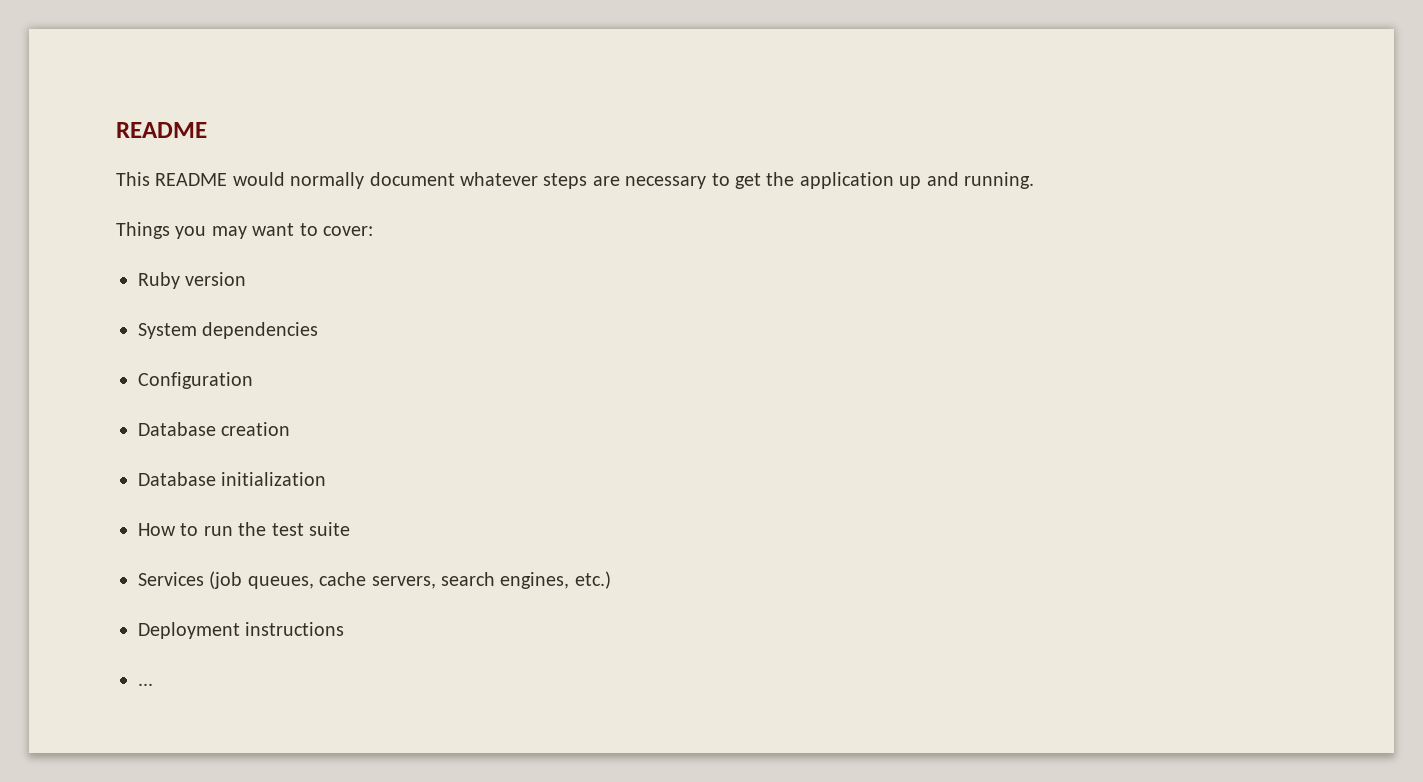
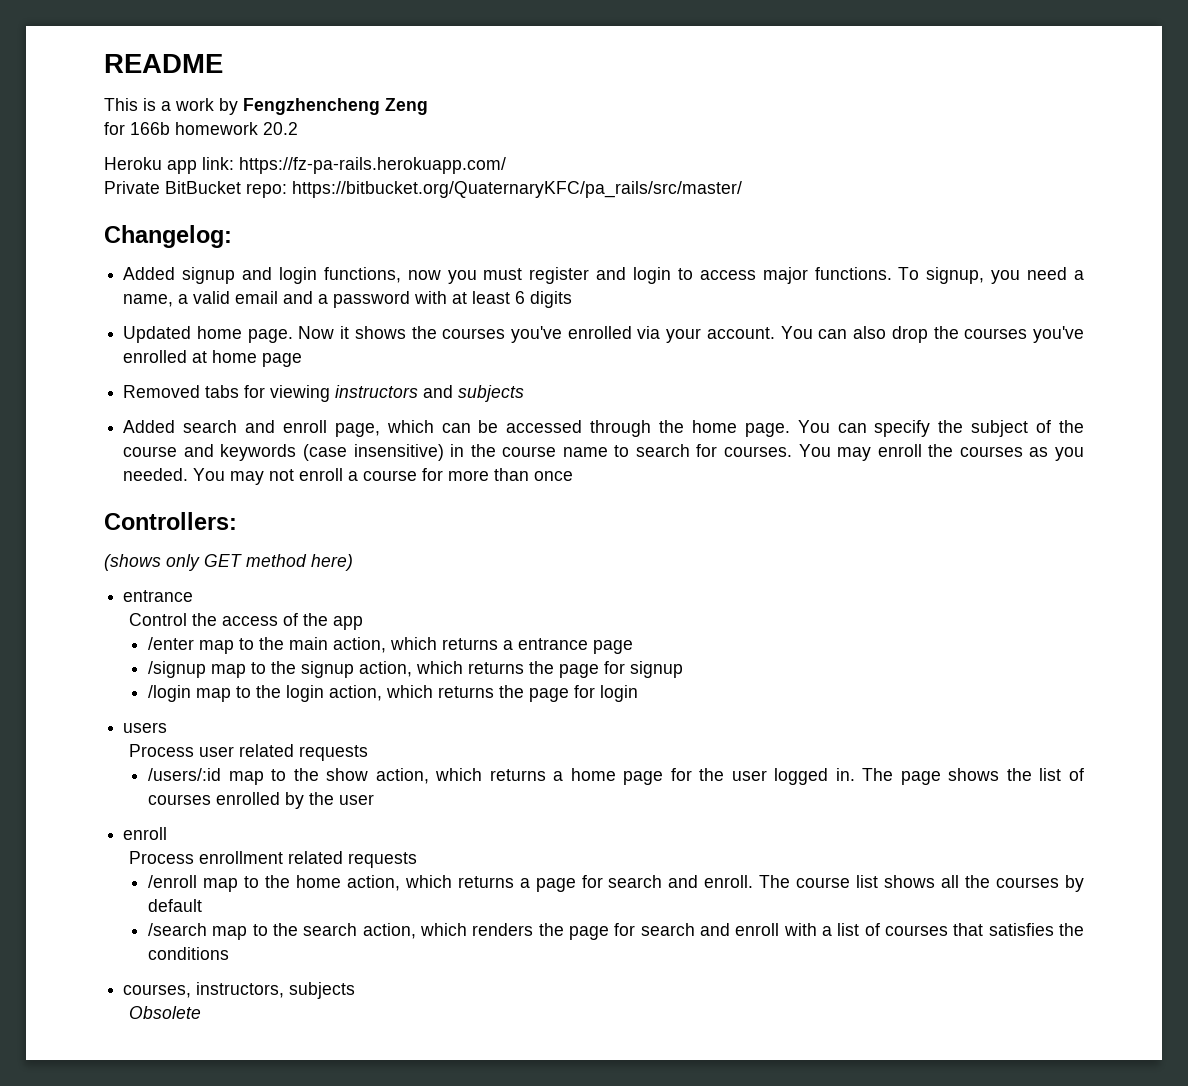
[155,172,1034,189] [116,222,373,239] [138,272,247,289] [138,322,319,339] [138,372,253,389] [138,422,291,436] [138,472,327,486] [138,522,350,536] [138,571,611,589] [138,622,345,639] [138,683,153,686] README would normally document whatever steps are necessary to get the application up and running. // Things you may want to cover: // Ruby version // System dependencies // Configuration // Database creation // Database initialization // How to run the test suite // Services (job queues, cache servers, search engines, etc.) // Deployment instructions // ... -> [143,98,428,115] [104,122,298,135] [104,157,506,174] [104,181,742,198] [104,225,232,248] [123,267,1085,284] [123,291,573,308] [123,326,1085,343] [123,350,303,367] [123,385,525,402] [123,420,1085,437] [123,444,1084,461] [123,468,574,485] [104,512,237,530] [104,554,353,571] [123,590,194,602] [128,613,363,630] [148,637,634,654] [148,661,684,678] [148,685,639,702] [123,722,168,733] [128,744,368,761] [148,768,1084,785] [148,792,375,809] [123,827,168,840] [128,851,417,868] [148,875,1085,892] [148,899,203,912] [148,923,1085,940] [148,947,230,960] [123,982,356,999] [128,1006,201,1019] is a work by Fengzhencheng Zeng // for 166b homework 20.2 // Heroku app link: https://fz-pa-rails.herokuapp.com/ // Private BitBucket repo: https://bitbucket.org/QuaternaryKFC/pa_rails/src/master/ // Changelog: // Added signup and login functions, now you must register and login to access major functions. To signup, you need a name, a valid email and a password with at least 6 digits // Updated home page. Now it shows the courses you've enrolled via your account. You can also drop the courses you've enrolled at home page // Removed tabs for viewing instructors and subjects // Added search and enroll page, which can be accessed through the home page. You can specify the subject of the course and keywords (case insensitive) in the course name to search for courses. You may enroll the courses as you needed. You may not enroll a course for more than once // Controllers: // (shows only GET method here) // entrance // Control the access of the app // /enter map to the main action, which returns a entrance page // /signup map to the signup action, which returns the page for signup // /login map to the login action, which returns the page for login // users // Process user related requests // /users/:id map to the show action, which returns a home page for the user logged in. The page shows the list of courses enrolled by the user // enroll // Process enrollment related requests // /enroll map to the home action, which returns a page for search and enroll. The course list shows all the courses by default // /search map to the search action, which renders the page for search and enroll with a list of courses that satisfies the conditions // courses, instructors, subjects // Obsolete

